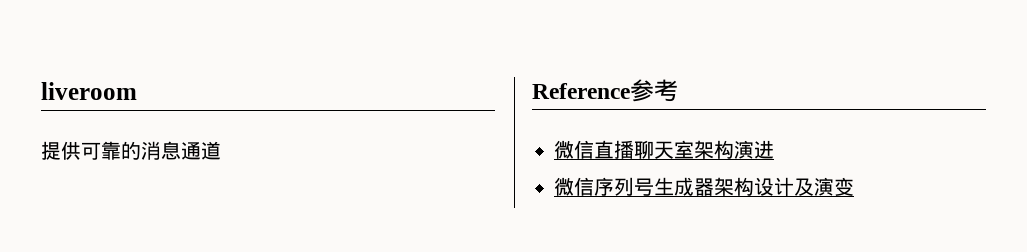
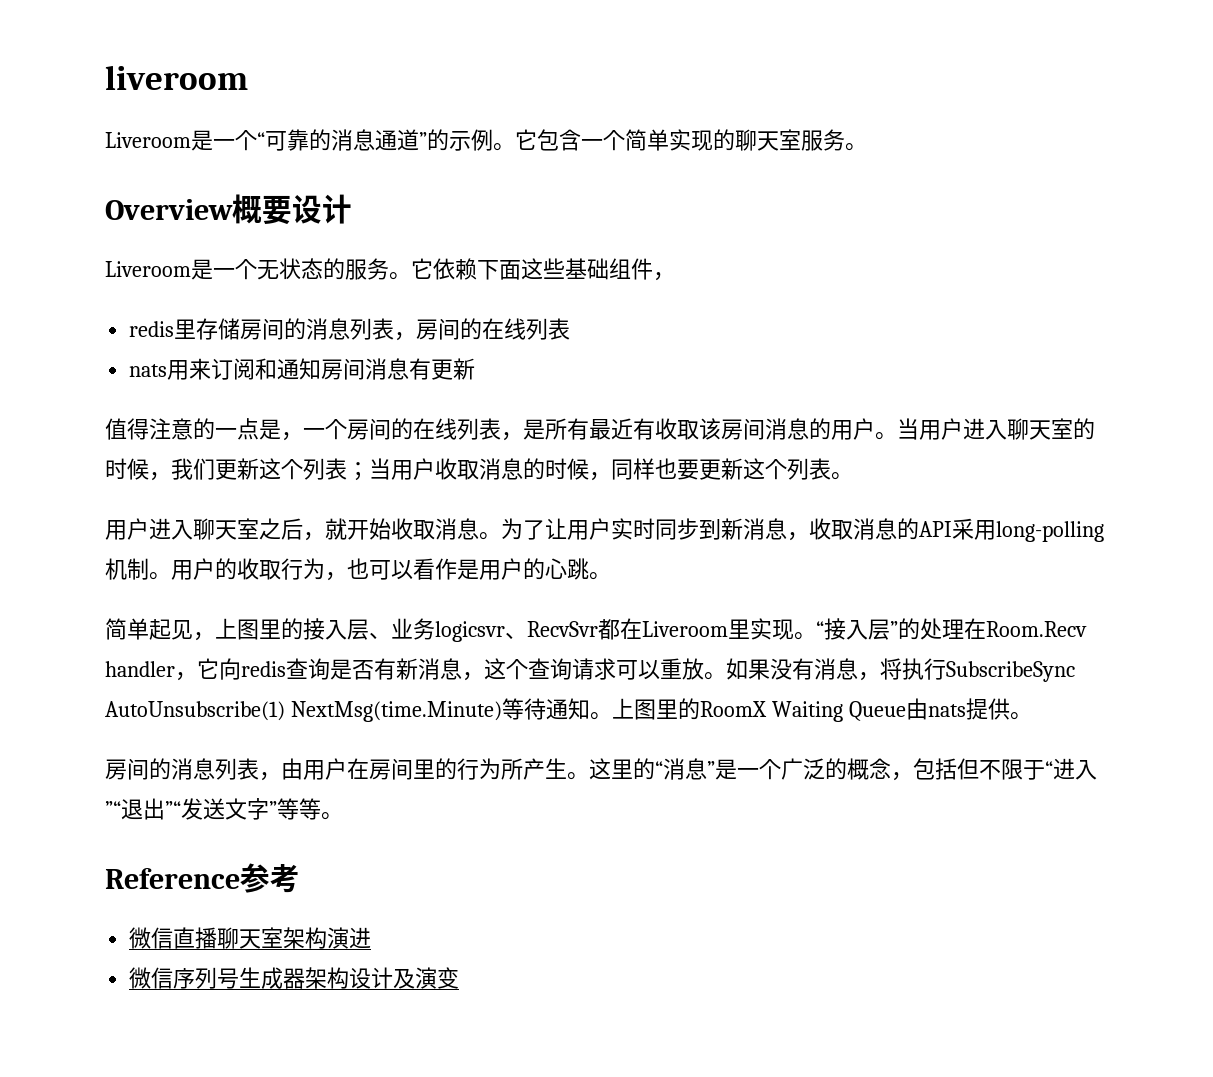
[41,141,81,160] 提供 -> [105,130,265,151] Liveroom是一个“
(221, 150) none -> [419,129,867,151] [105,194,352,225] [105,258,675,281] [129,318,571,341] [129,358,476,380] [105,418,1095,441] [105,458,853,481] [105,518,1104,542] [105,558,611,581] [105,618,1087,642] [105,658,1075,682] [105,698,1032,722] [105,758,1097,781] [105,798,343,820] ”的示例。它包含一个简单实现的聊天室服务。 // Overview概要设计 // Liveroom是一个无状态的服务。它依赖下面这些基础组件， // redis里存储房间的消息列表，房间的在线列表 // nats用来订阅和通知房间消息有更新 // 值得注意的一点是，一个房间的在线列表，是所有最近有收取该房间消息的用户。当用户进入聊天室的时候，我们更新这个列表；当用户收取消息的时候，同样也要更新这个列表。 // 用户进入聊天室之后，就开始收取消息。为了让用户实时同步到新消息，收取消息的API采用long-polling机制。用户的收取行为，也可以看作是用户的心跳。 // 简单起见，上图里的接入层、业务logicsvr、RecvSvr都在Liveroom里实现。“接入层”的处理在Room.Recv handler，它向redis查询是否有新消息，这个查询请求可以重放。如果没有消息，将执行SubscribeSync AutoUnsubscribe(1) NextMsg(time.Minute)等待通知。上图里的RoomX Waiting Queue由nats提供。 // 房间的消息列表，由用户在房间里的行为所产生。这里的“消息”是一个广泛的概念，包括但不限于“进入”“退出”“发送文字”等等。

